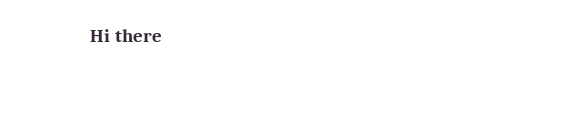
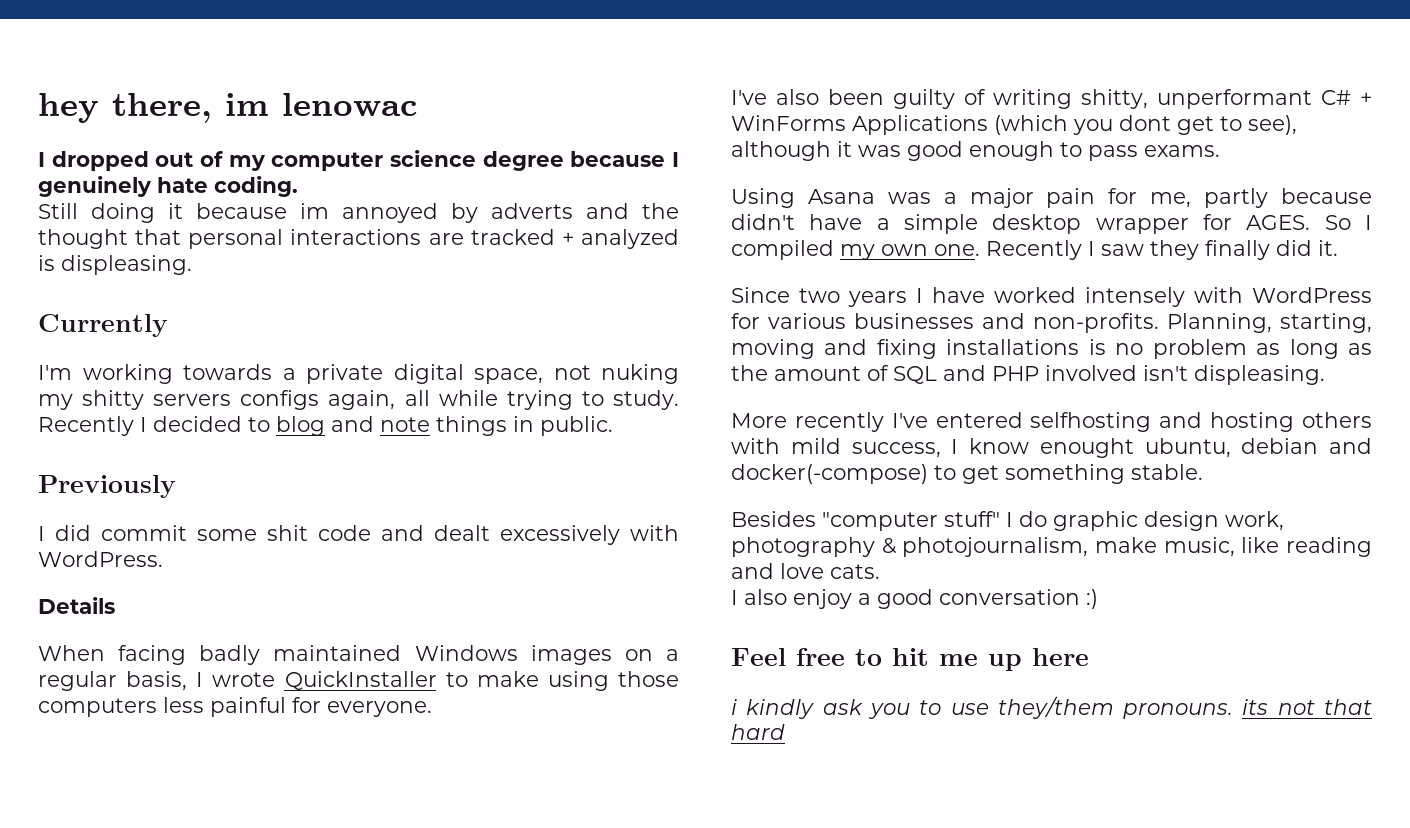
[90,29,163,42] Hi there -> [38,93,417,123] [38,150,679,171] [38,176,298,197] [38,203,679,223] [38,229,679,249] [38,255,192,275] [38,314,168,337] [38,364,679,384] [38,390,679,410] [38,416,613,436] [38,475,176,498] [38,525,679,545] [38,551,163,567] [38,597,115,614] [38,645,679,665] [38,671,679,691] [38,697,432,717] [731,89,1372,109] [731,115,1297,135] [731,141,1220,161] [731,188,1372,208] [731,214,1372,234] [731,240,1338,260] [731,287,1372,307] [731,313,1372,333] [731,339,1372,359] [731,365,1325,385] [731,412,1372,432] [731,438,1372,458] [731,464,1203,484] [731,511,1284,531] [731,537,1372,557] [731,563,880,579] [731,589,1098,609] [731,648,1089,671] [731,696,1372,719] [731,724,785,740] hey there, im lenowac // I dropped out of my computer science degree because I genuinely hate coding. // Still doing it because im annoyed by adverts and the thought that personal interactions are tracked + analyzed is displeasing. // Currently // I'm working towards a private digital space, not nuking my shitty servers configs again, all while trying to study. Recently I decided to blog and note things in public. // Previously // I did commit some shit code and dealt excessively with WordPress. // Details // When facing badly maintained Windows images on a regular basis, I wrote QuickInstaller to make using those computers less painful for everyone. // I've also been guilty of writing shitty, unperformant C# + WinForms Applications (which you dont get to see), although it was good enough to pass exams. // Using Asana was a major pain for me, partly because didn't have a simple desktop wrapper for AGES. So I compiled my own one. Recently I saw they finally did it. // Since two years I have worked intensely with WordPress for various businesses and non-profits. Planning, starting, moving and fixing installations is no problem as long as the amount of SQL and PHP involved isn't displeasing. // More recently I've entered selfhosting and hosting others with mild success, I know enought ubuntu, debian and docker(-compose) to get something stable. // Besides "computer stuff" I do graphic design work, photography & photojournalism, make music, like reading and love cats. // I also enjoy a good conversation :) // Feel free to hit me up here // i kindly ask you to use they/them pronouns. its not that hard

